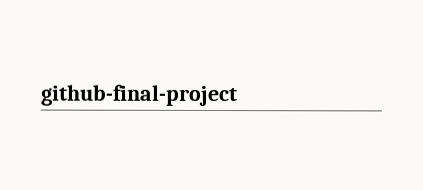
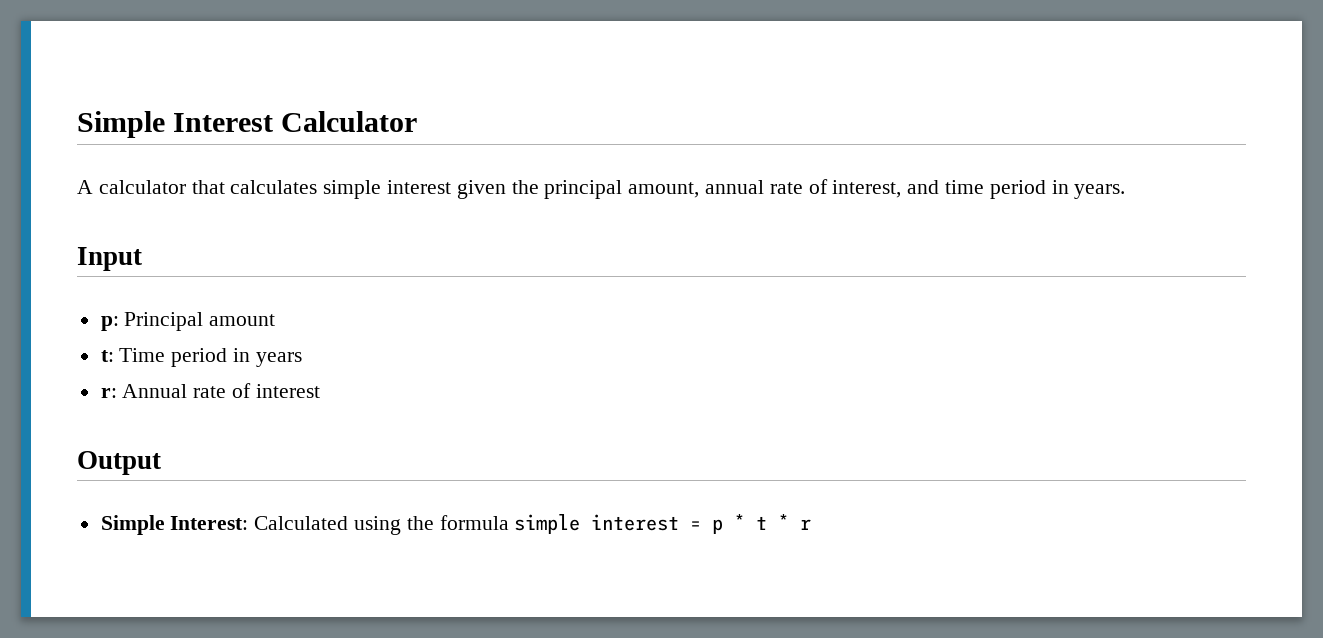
[40,84,238,107] github-final-project -> [77,111,418,138] [77,179,1126,199] [77,247,142,271] [100,312,276,331] [100,348,302,367] [100,383,320,398] [77,451,161,475] [100,514,812,535] Simple Interest Calculator // A calculator that calculates simple interest given the principal amount, annual rate of interest, and time period in years. // Input // p: Principal amount // t: Time period in years // r: Annual rate of interest // Output // Simple Interest: Calculated using the formula simple interest = p * t * r

